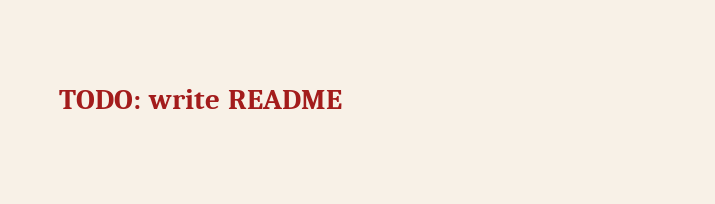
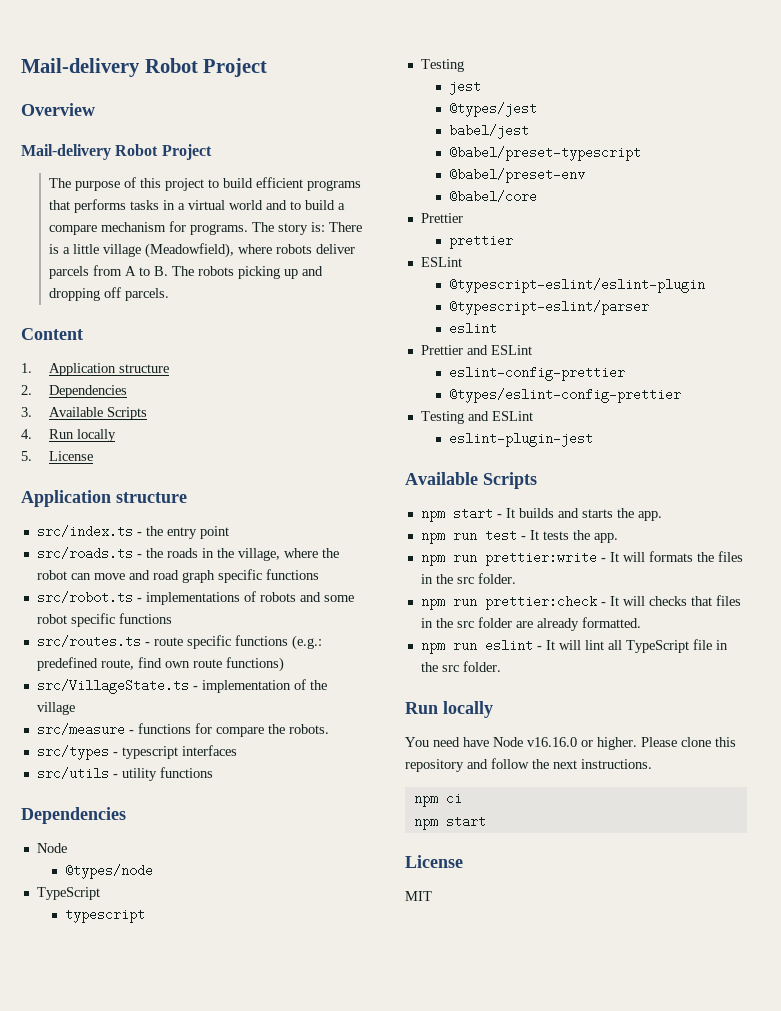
[59,89,342,109] TODO: write README -> [21,58,268,77] [21,103,95,116] [21,144,212,160] [49,177,362,191] [49,199,346,213] [49,221,363,235] [49,243,356,258] [49,265,324,279] [49,287,170,301] [21,328,83,340] [21,363,170,376] [21,385,128,398] [21,407,148,420] [21,429,117,442] [21,451,94,461] [21,490,187,507] [36,525,229,539] [36,547,339,561] [36,569,319,583] [36,591,354,605] [36,613,172,627] [36,635,322,650] [36,657,284,672] [36,679,327,694] [36,702,75,715] [36,723,329,737] [36,745,237,760] [36,767,213,781] [21,807,126,824] [36,843,67,853] [65,864,154,879] [36,887,100,900] [65,908,146,923] [420,59,464,72] [449,80,482,95] [449,102,538,117] [449,124,530,139] [449,146,642,161] [449,168,586,183] [449,190,538,203] [420,213,463,223] [449,234,514,249] [420,257,462,267] [449,278,706,293] [449,300,650,315] [449,322,498,335] [420,345,532,355] [449,366,626,381] [449,388,682,403] [420,411,533,424] [449,432,594,447] [405,472,537,489] [420,507,662,522] [420,529,618,544] [420,551,743,566] [420,573,516,584] [420,595,741,610] [420,617,641,631] [420,639,728,654] [420,661,501,672] [405,701,493,718] [405,737,736,750] [405,758,652,772] [413,792,462,807] [413,815,486,830] [405,855,463,868] [405,891,432,901] Mail-delivery Robot Project // Overview // Mail-delivery Robot Project // The purpose of this project to build efficient programs that performs tasks in a virtual world and to build a compare mechanism for programs. The story is: There is a little village (Meadowfield), where robots deliver parcels from A to B. The robots picking up and dropping off parcels. // Content // 1. Application structure // 2. Dependencies // 3. Available Scripts // 4. Run locally // 5. License // Application structure // src/index.ts - the entry point // src/roads.ts - the roads in the village, where the robot can move and road graph specific functions // src/robot.ts - implementations of robots and some robot specific functions // src/routes.ts - route specific functions (e.g.: predefined route, find own route functions) // src/VillageState.ts - implementation of the village // src/measure - functions for compare the robots. // src/types - typescript interfaces // src/utils - utility functions // Dependencies // Node // @types/node // TypeScript // typescript // Testing // jest // @types/jest // babel/jest // @babel/preset-typescript // @babel/preset-env // @babel/core // Prettier // prettier // ESLint // @typescript-eslint/eslint-plugin // @typescript-eslint/parser // eslint // Prettier and ESLint // eslint-config-prettier // @types/eslint-config-prettier // Testing and ESLint // eslint-plugin-jest // Available Scripts // npm start - It builds and starts the app. // npm run test - It tests the app. // npm run prettier:write - It will formats the files in the src folder. // npm run prettier:check - It will checks that files in the src folder are already formatted. // npm run eslint - It will lint all TypeScript file in the src folder. // Run locally // You need have Node v16.16.0 or higher. Please clone this repository and follow the next instructions. // npm ci // npm start // License // MIT

